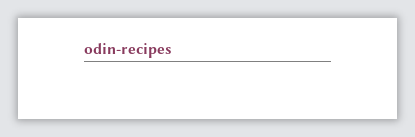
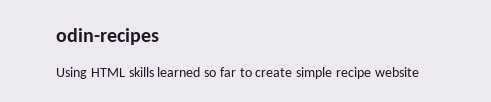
(172, 50) none -> [56,67,419,79] // Using HTML skills learned so far to create simple recipe website

